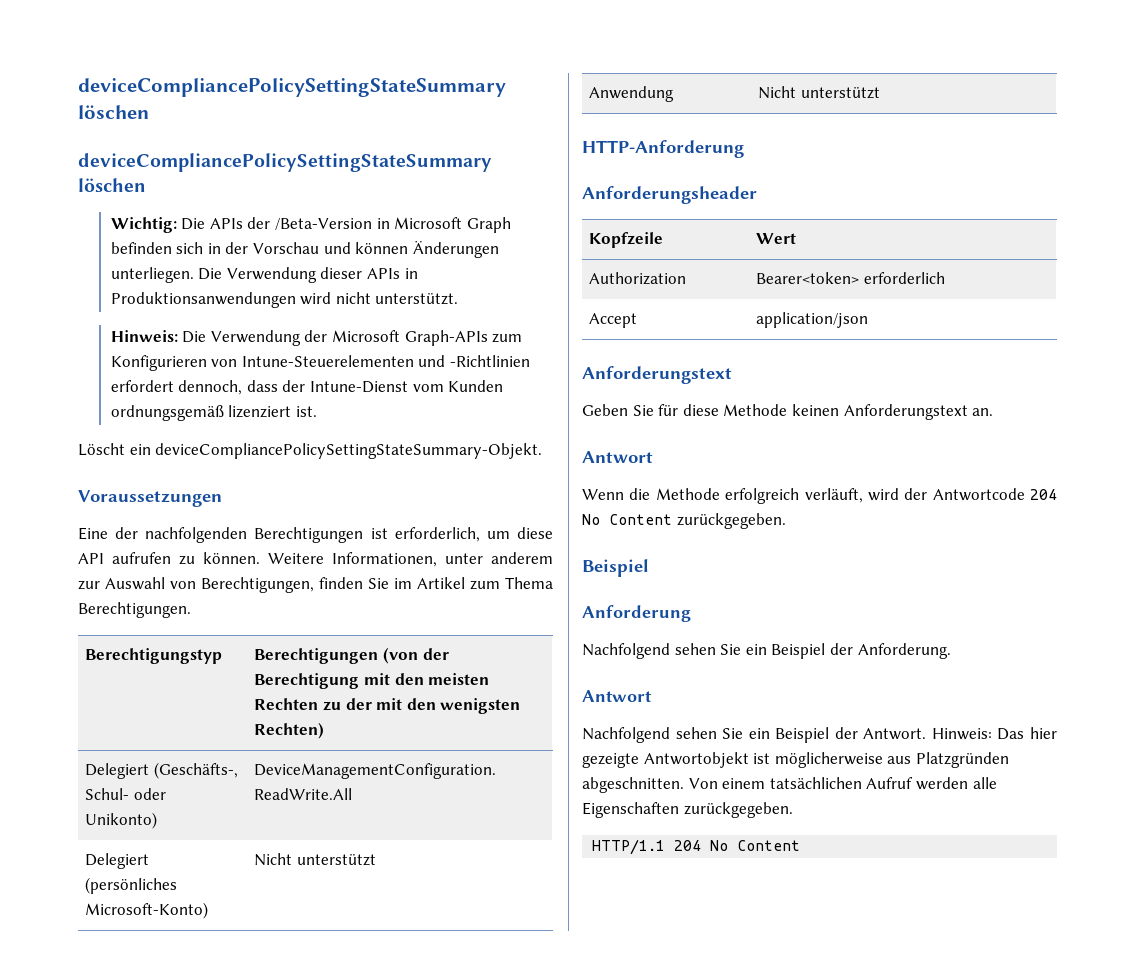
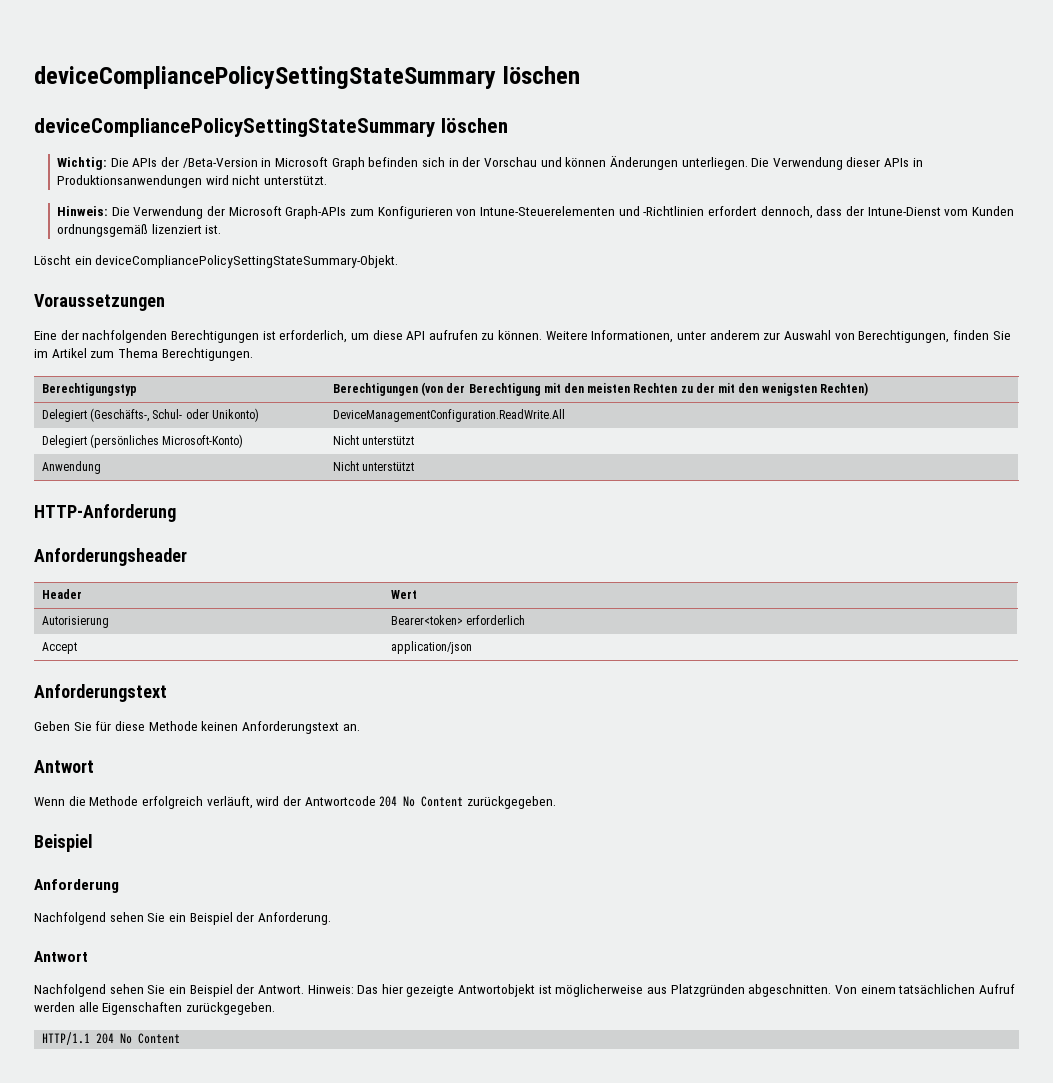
[589,232,664,248] Kopfzeile -> [41,589,82,599] Header
[589,272,687,285] Authorization -> [41,616,109,628] Autorisierung

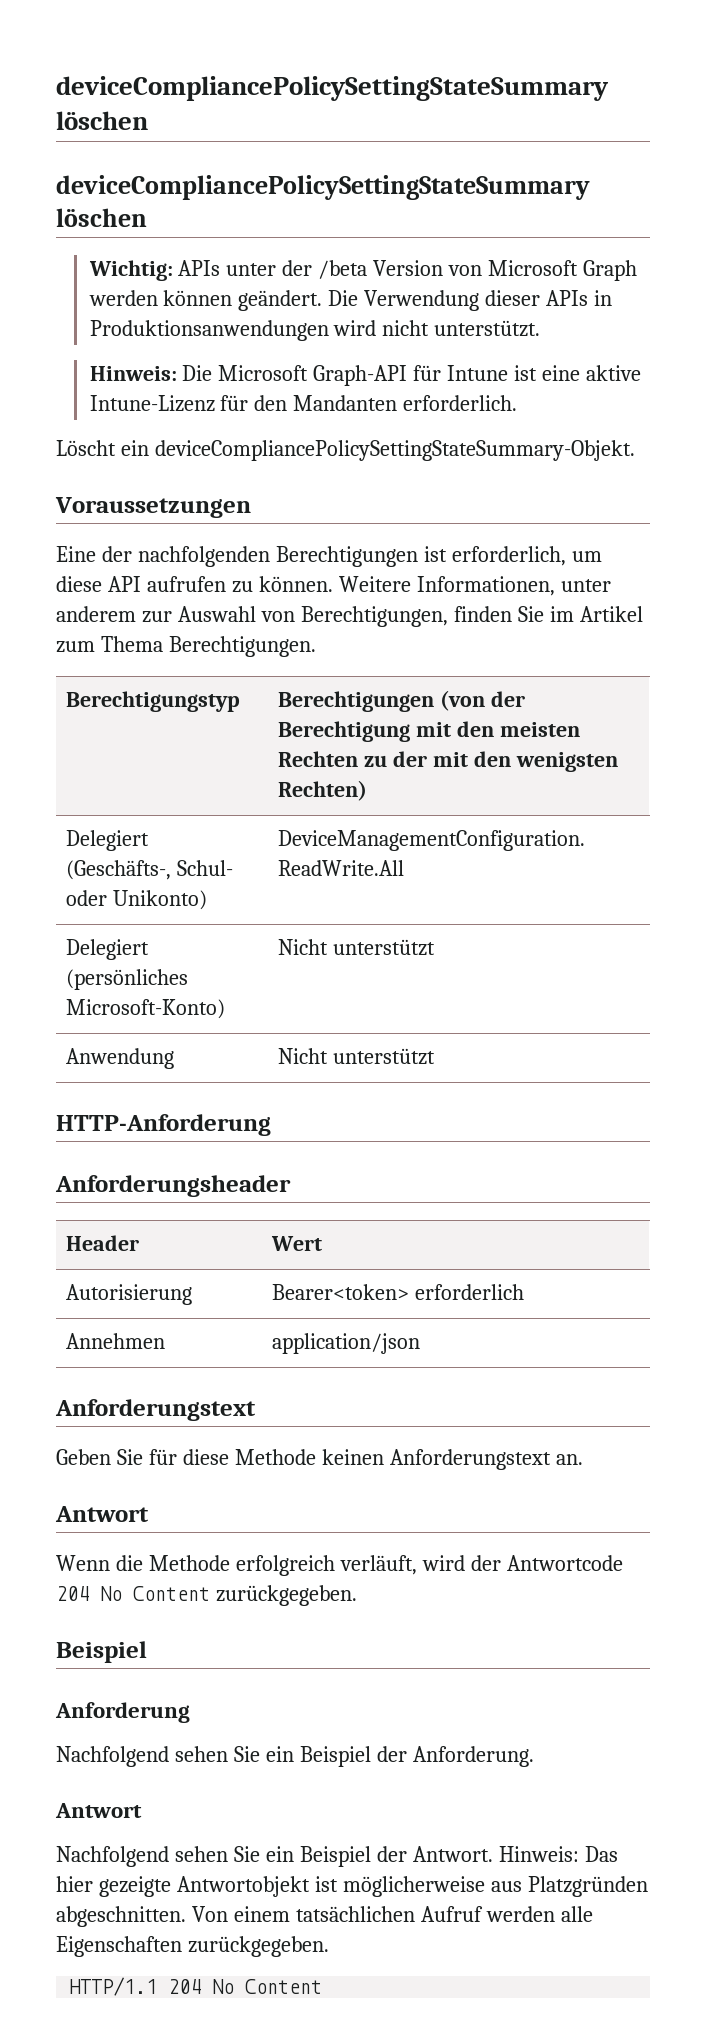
[110,156,748,170] Die APIs der /Beta-Version in Microsoft Graph befinden sich in der Vorschau und können Änderungen unterliegen. -> [178,260,638,281] [88,290,323,311] APIs unter der /beta Version von Microsoft Graph werden können geändert.
[133,206,1014,219] [57,224,222,237] Verwendung der Microsoft Graph-APIs zum Konfigurieren von Intune-Steuerelementen und -Richtlinien erfordert dennoch, dass der Intune-Dienst vom Kunden ordnungsgemäß lizenziert ist. -> [218,365,642,386] [89,395,518,412] Microsoft Graph-API für Intune ist eine aktive Intune-Lizenz für den Mandanten erforderlich.
[41,642,77,654] Accept -> [66,1333,166,1349] Annehmen

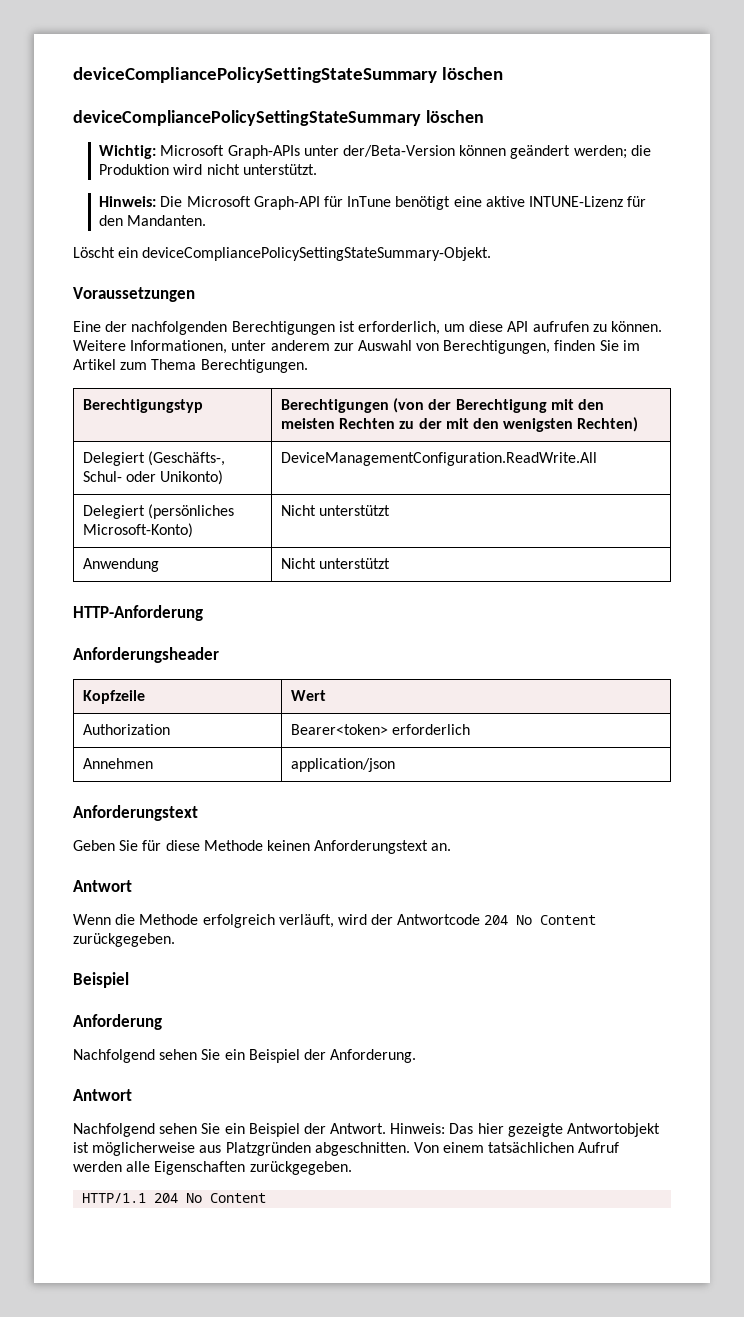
[178,260,638,281] [88,290,613,311] [89,320,329,341] APIs unter der /beta Version von Microsoft Graph werden können geändert. Die Verwendung dieser APIs in Produktionsanwendungen -> [160,145,651,159] [99,164,170,175] Microsoft Graph-APIs unter der/Beta-Version können geändert werden; die Produktion
[447,365,538,381] Intune ist -> [347,196,451,210] InTune benötigt
[89,395,215,412] Intune-Lizenz -> [528,196,623,207] INTUNE-Lizenz
[293,395,518,411] Mandanten erforderlich. -> [127,215,207,226] Mandanten.
[66,1235,140,1251] Header -> [83,690,146,704] Kopfzeile
[66,1284,193,1305] Autorisierung -> [83,724,171,735] Authorization

